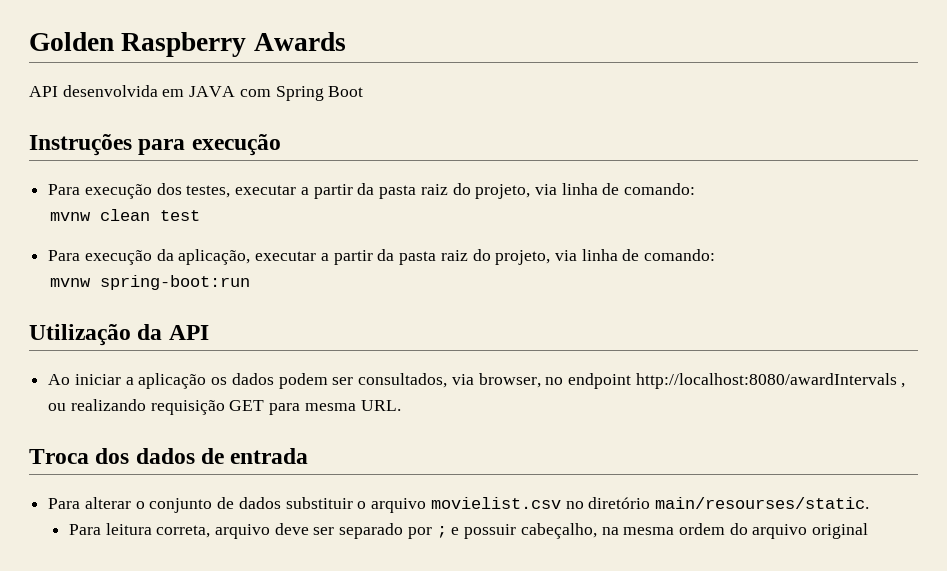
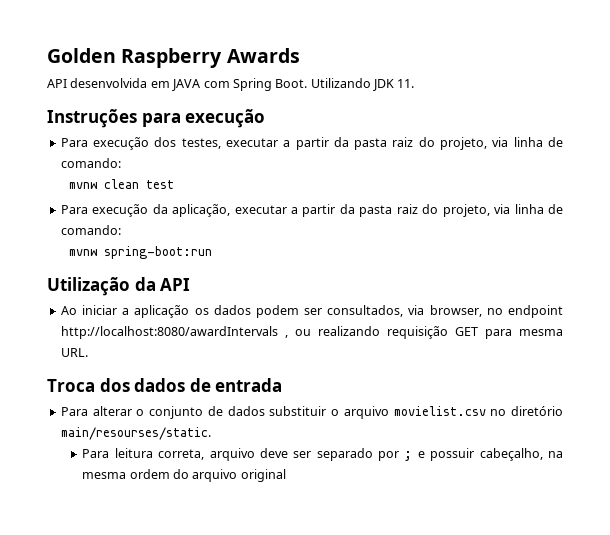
[328,86,364,97] Boot -> [275,78,415,91] Boot. Utilizando JDK 11.

